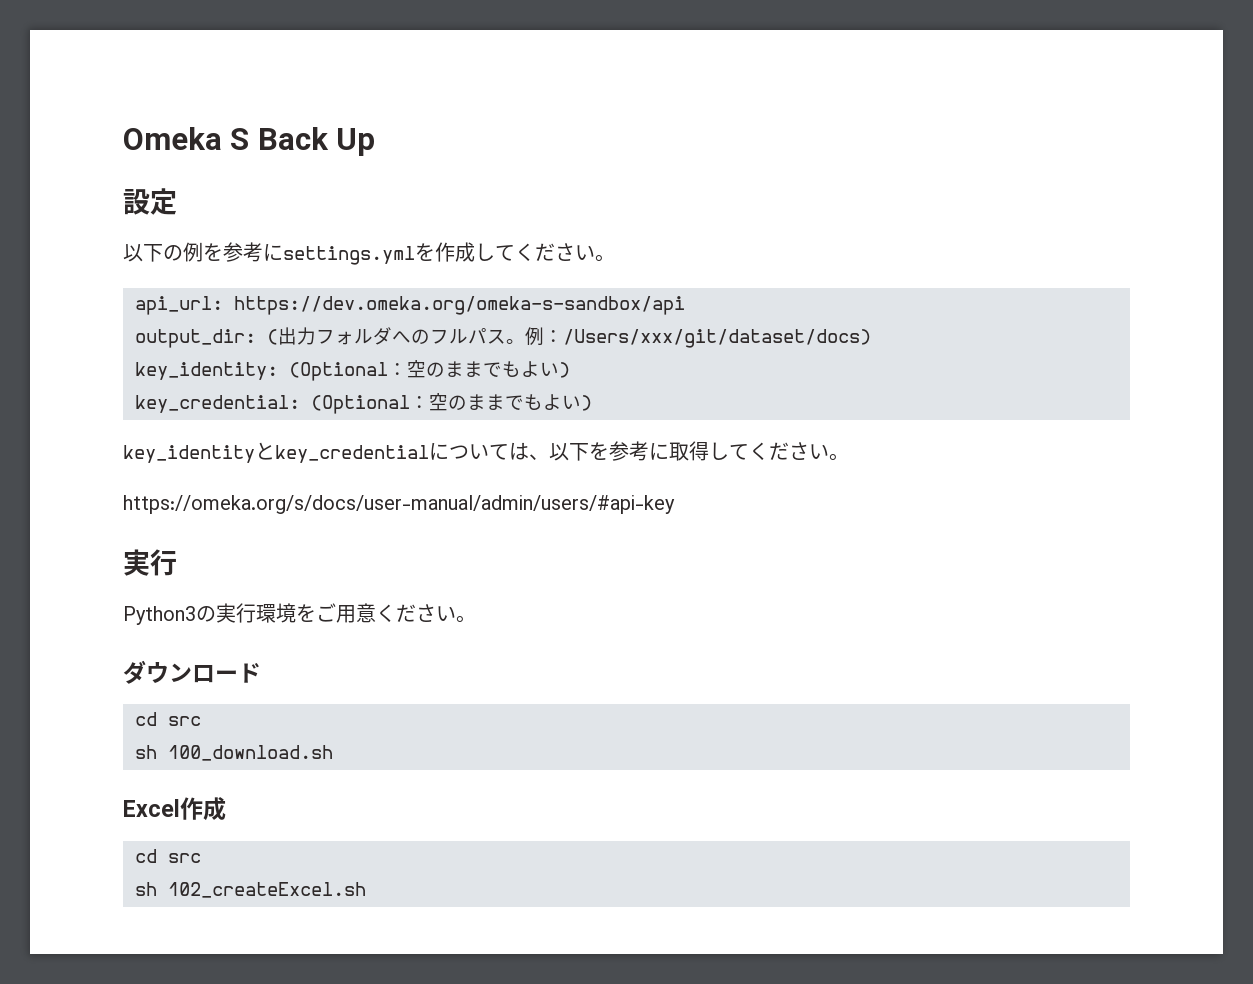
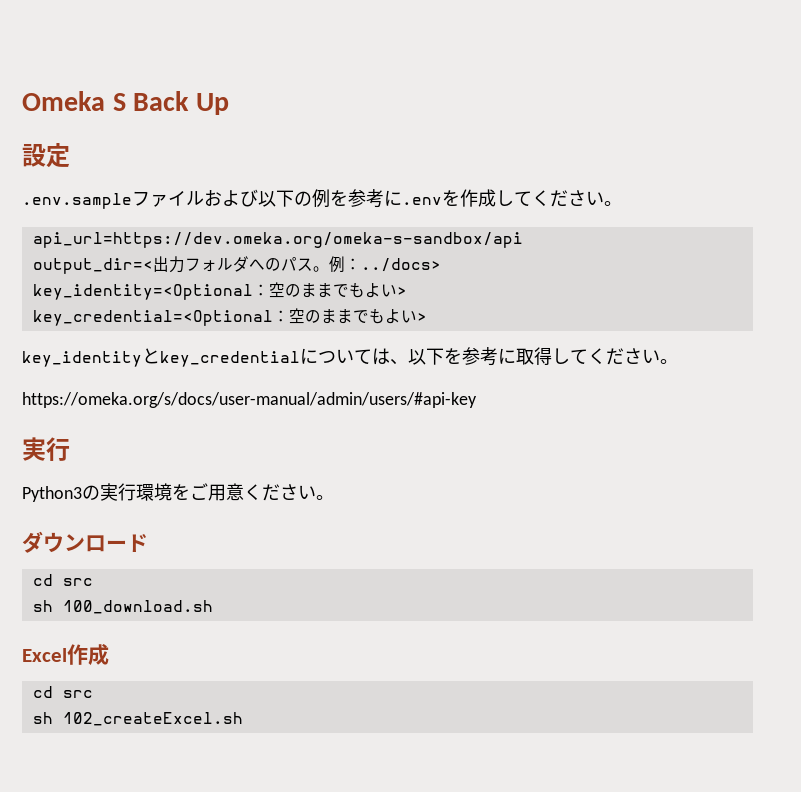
(177, 201) none -> [22,189,258,209] .env.sampleファイルおよび
[283,246,415,265] settings.yml -> [402,197,442,205] .env
[135,296,685,315] [135,329,278,348] api_url: https://dev.omeka.org/omeka-s-sandbox/api // output_dir: ( -> [32,232,523,248] [32,258,153,274] api_url=https://dev.omeka.org/omeka-s-sandbox/api // output_dir=<
[430,329,468,344] フル -> (281, 264) none
[563,329,871,348] [135,360,570,381] [135,393,592,414] /Users/xxx/git/dataset/docs) // key_identity: (Optional：空のままでもよい) // key_credential: (Optional：空のままでもよい) -> [360,258,441,272] [32,282,407,300] [32,308,427,326] ../docs> // key_identity=<Optional：空のままでもよい> // key_credential=<Optional：空のままでもよい>

